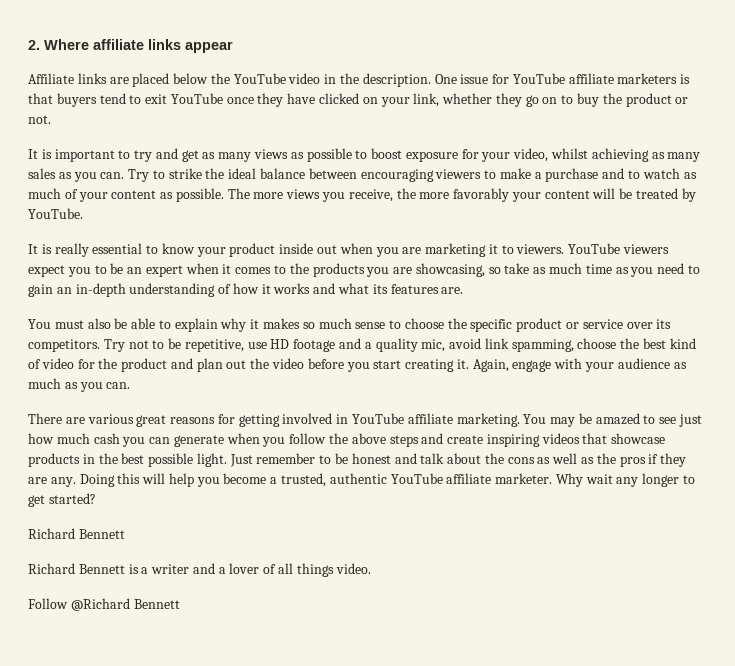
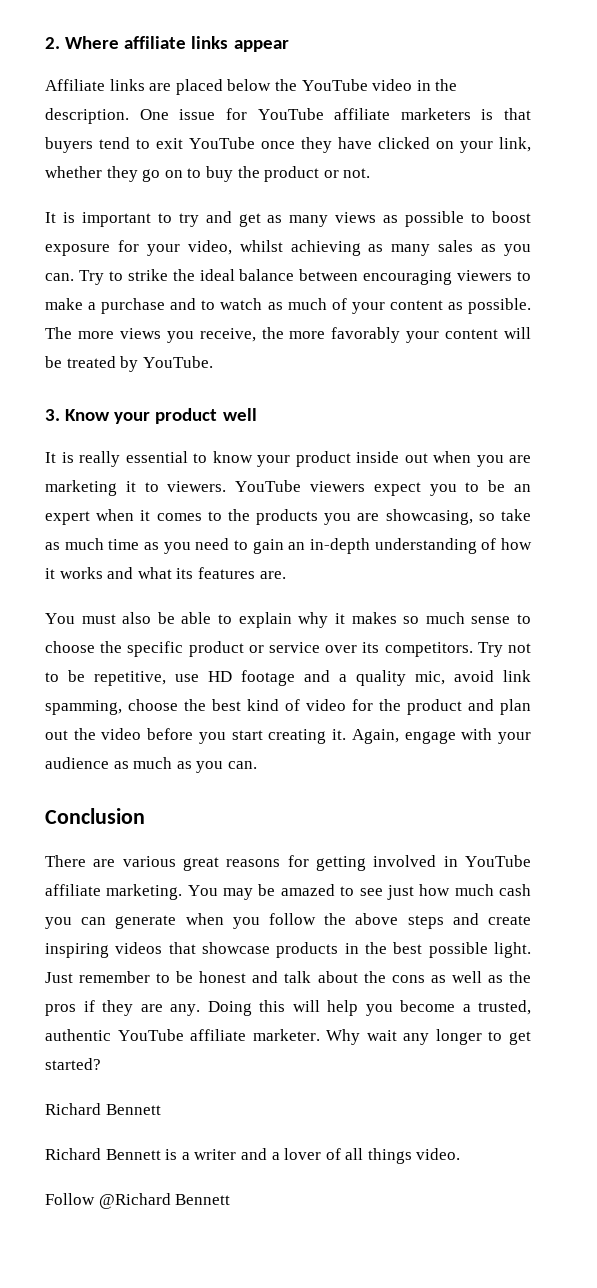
(83, 213) none -> [45,408,257,424] // 3. Know your product well
(131, 385) none -> [45,808,145,824] // Conclusion

